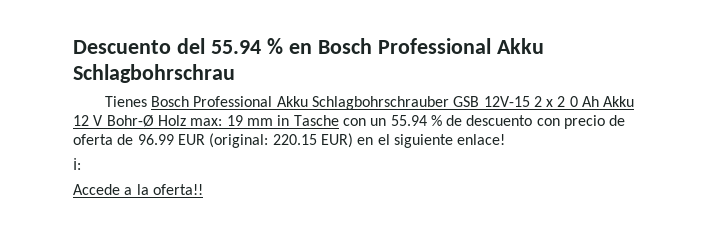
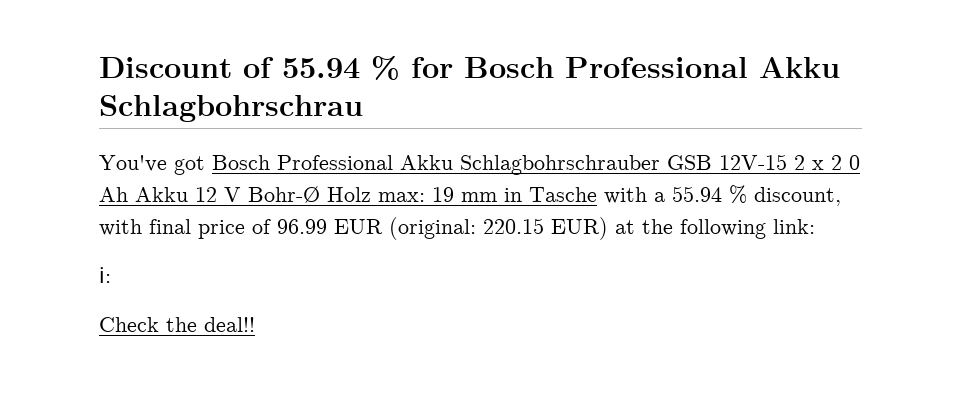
[73,38,312,54] Descuento del 55.94 % en -> [99,56,453,80] Discount of 55.94 % for
[104,96,147,107] Tienes -> [99,155,205,175] You've got
[342,115,626,129] [73,134,134,145] con un 55.94 % de descuento con precio de oferta de -> [604,185,841,206] [99,219,271,239] with a 55.94 % discount, with final price of
[357,134,506,148] [73,158,81,170] [73,184,203,195] en el siguiente enlace! // ℹ: // Accede a la oferta!! -> [615,219,815,239] [99,267,111,283] [99,317,255,332] at the following link: // ℹ: // Check the deal!!

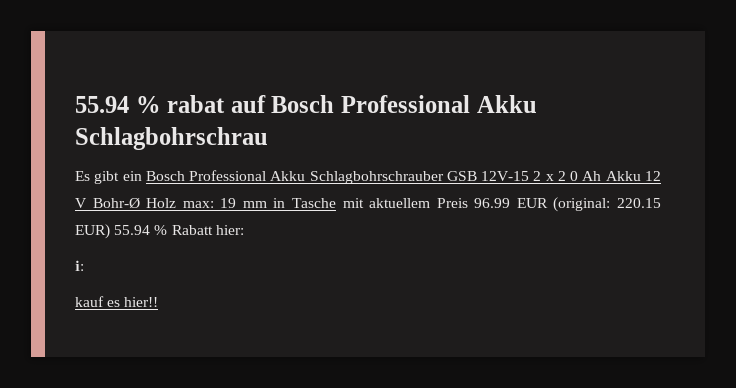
[99,56,453,80] Discount of 55.94 % for -> [75,95,266,113] 55.94 % rabat auf
[99,155,205,175] You've got -> [75,171,142,184] Es gibt ein
[604,185,841,206] [99,219,271,239] with a 55.94 % discount, with final price of -> [342,198,468,208] mit aktuellem Preis
[615,219,815,239] [99,267,111,283] [99,317,255,332] at the following link: // ℹ: // Check the deal!! -> [114,225,244,235] [75,260,84,271] [75,296,159,307] 55.94 % Rabatt hier: // ℹ: // kauf es hier!!

